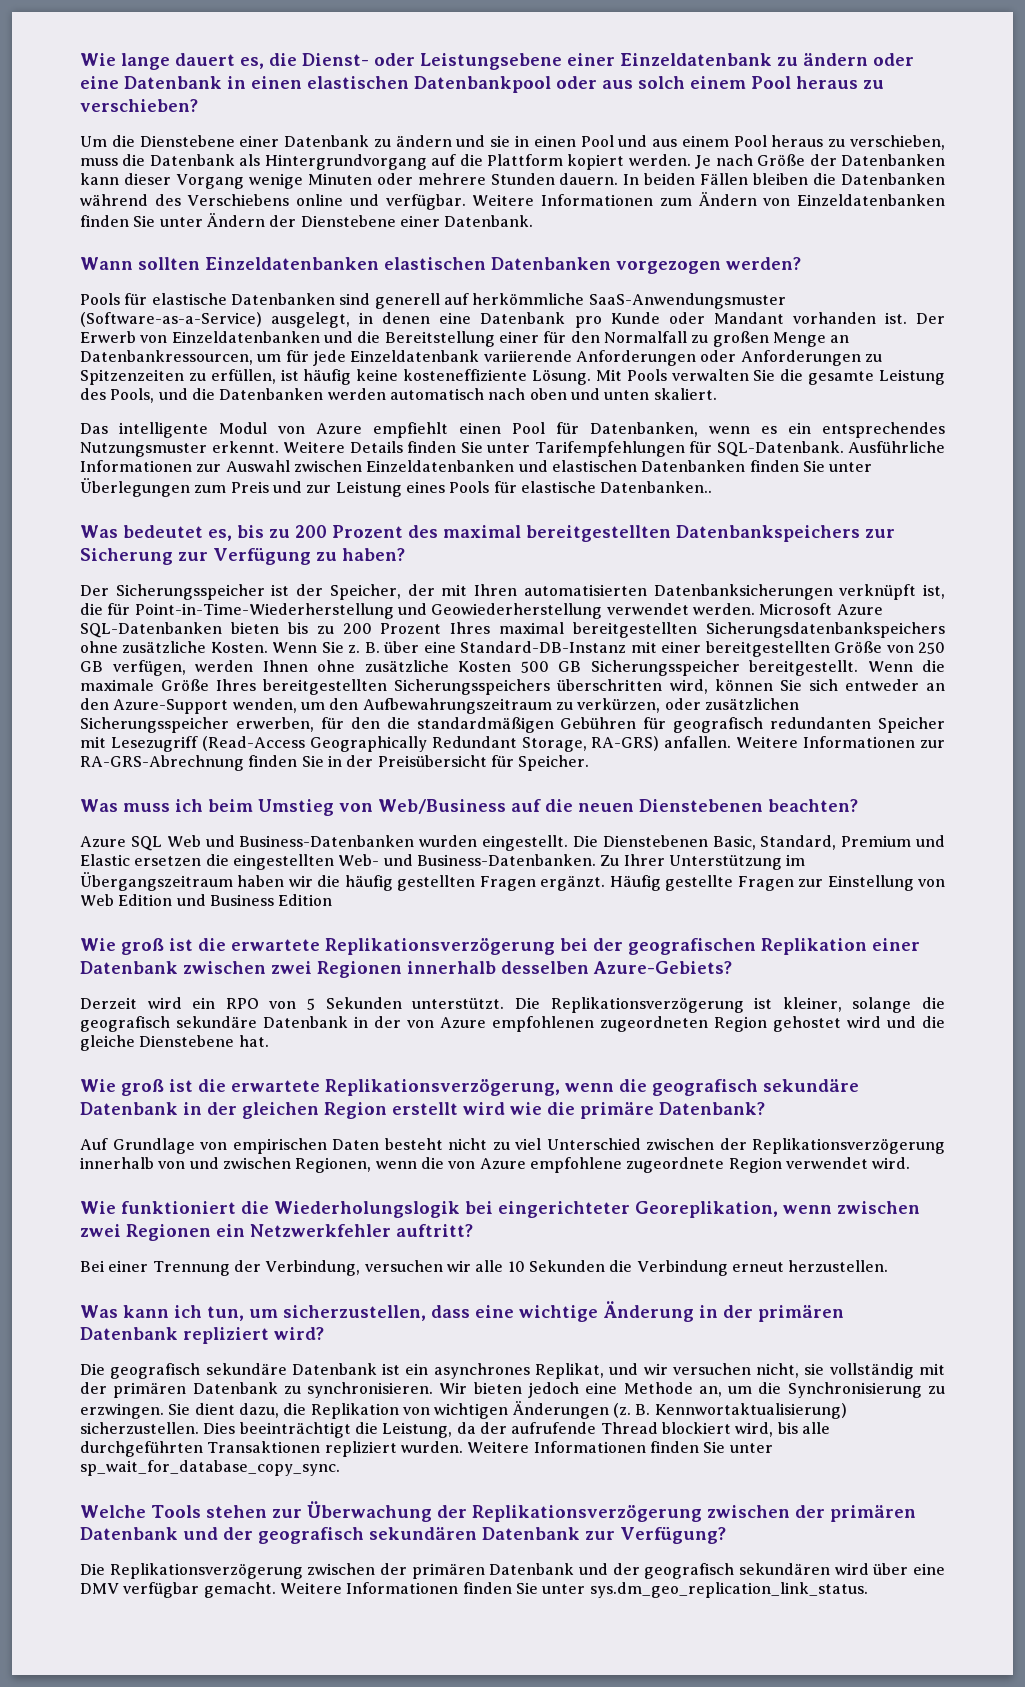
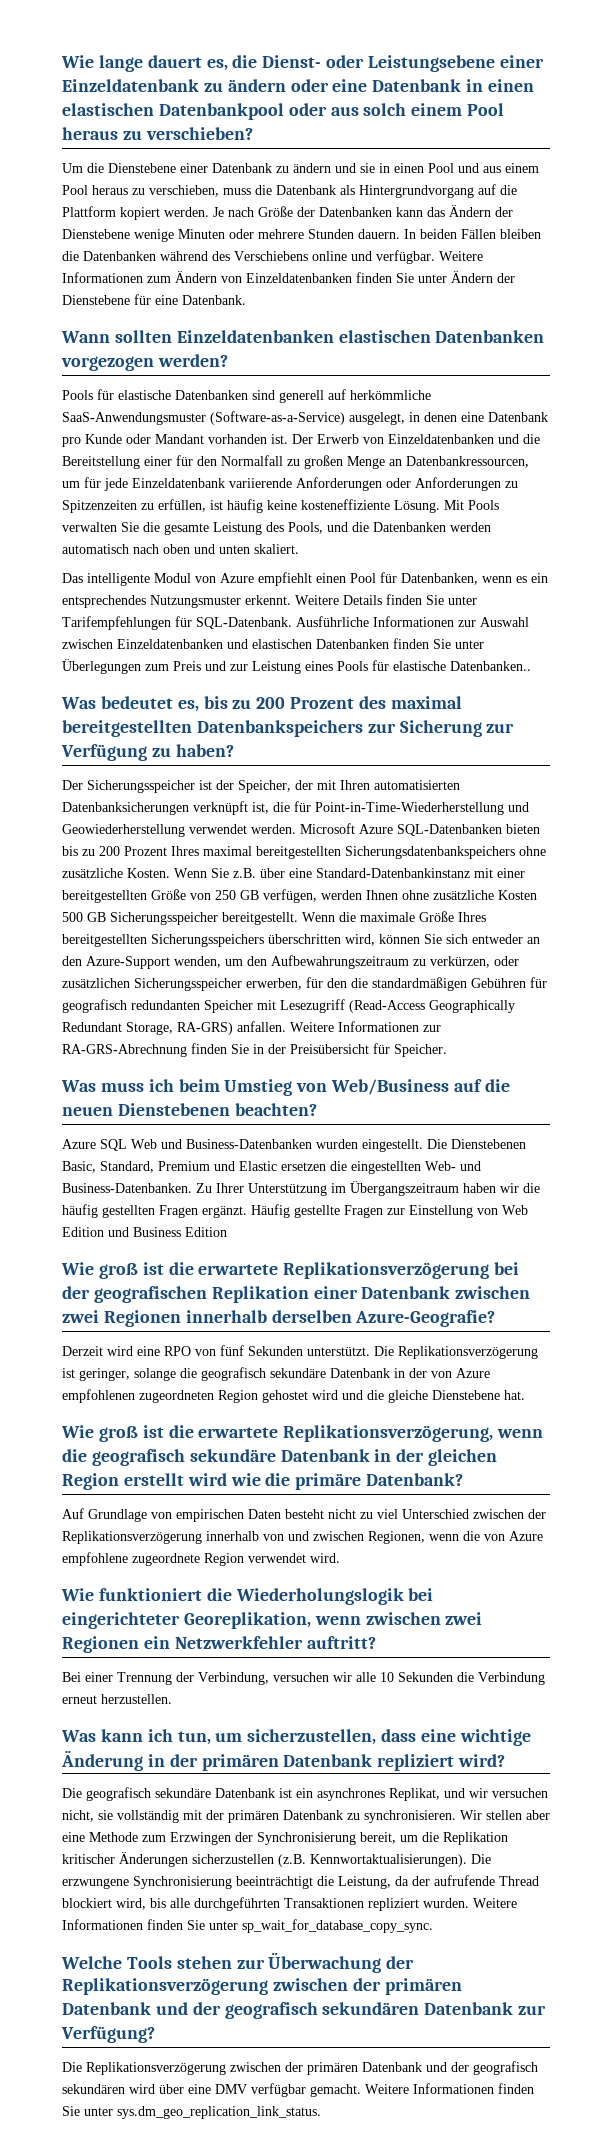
[123,173,244,189] dieser Vorgang -> [427,205,513,217] [62,229,130,239] das Ändern der Dienstebene
[399,215,440,227] einer -> [134,294,178,305] für eine
[348,641,627,653] z. B. über eine Standard-DB-Instanz -> [233,868,470,878] z.B. über eine Standard-Datenbankinstanz
[501,961,732,974] desselben Azure-Gebiets? -> [271,1310,496,1327] derselben Azure-Geografie?
[192,997,216,1009] ein -> [137,1346,160,1356] eine
[307,998,316,1010] 5 -> [220,1345,244,1356] fünf
[782,997,842,1012] kleiner, -> [79,1368,130,1381] geringer,
[473,1382,946,1398] [80,1400,847,1419] [80,1422,236,1434] bieten jedoch eine Methode an, um die Synchronisierung zu erzwingen. Sie dient dazu, die Replikation von wichtigen Änderungen (z. B. Kennwortaktualisierung) sicherzustellen. Dies -> [486,1810,550,1820] [62,1832,508,1845] [62,1852,491,1867] [62,1876,232,1889] stellen aber eine Methode zum Erzwingen der Synchronisierung bereit, um die Replikation kritischer Änderungen sicherzustellen (z.B. Kennwortaktualisierungen). Die erzwungene Synchronisierung

